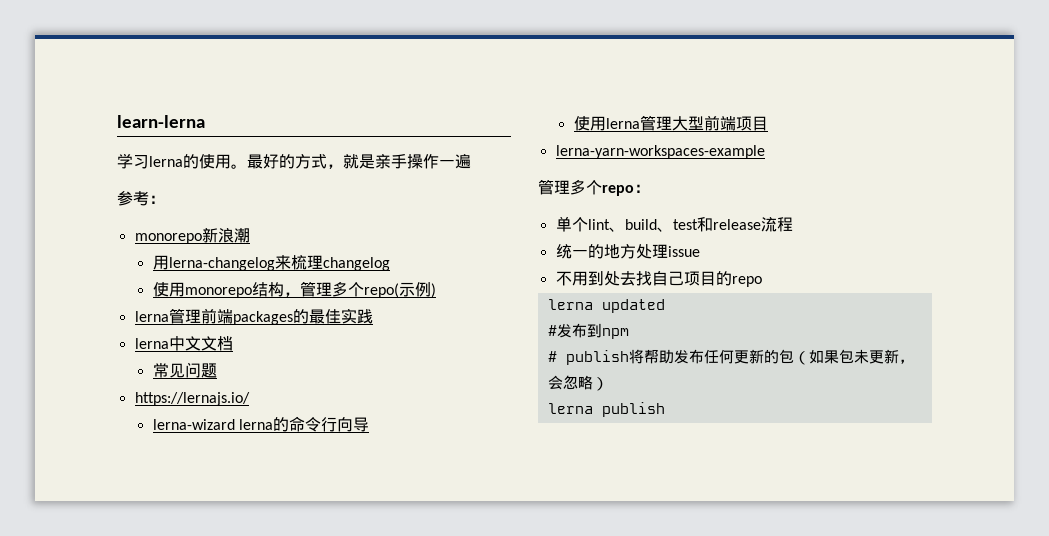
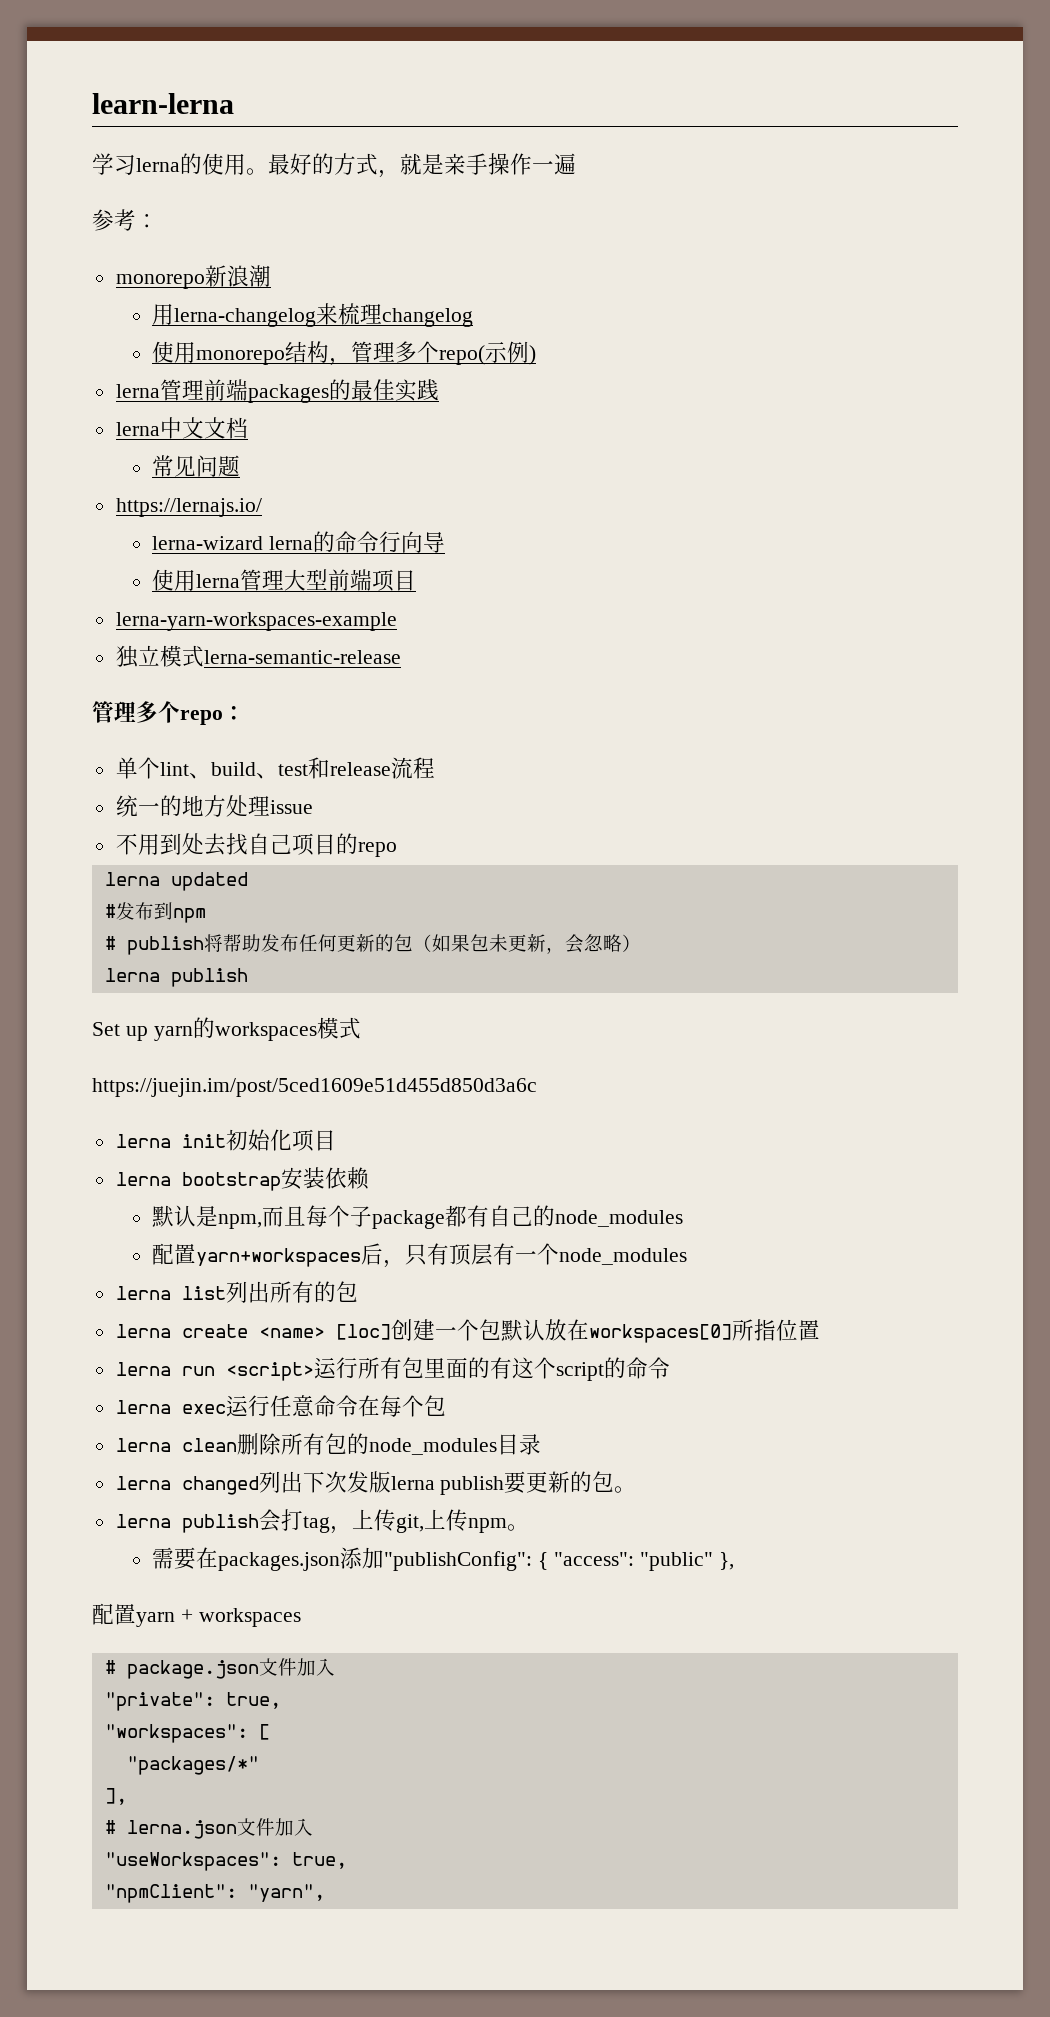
(765, 152) none -> [115,645,401,668] // 独立模式lerna-semantic-release
(665, 409) none -> [92,1017,361,1041] [92,1078,537,1097] [115,1129,336,1152] [115,1167,369,1191] [152,1205,684,1229] [152,1243,688,1268] [115,1281,358,1303] [115,1319,820,1343] [115,1357,670,1381] [115,1395,446,1417] [115,1433,541,1455] [115,1471,637,1495] [115,1509,529,1534] [152,1547,734,1571] [92,1603,301,1627] [104,1658,335,1679] [104,1692,281,1711] [104,1724,270,1743] [126,1756,259,1775] [104,1788,127,1805] [104,1818,313,1839] [104,1852,347,1871] [104,1884,325,1903] // Set up yarn的workspaces模式 // https://juejin.im/post/5ced1609e51d455d850d3a6c // lerna init初始化项目 // lerna bootstrap安装依赖 // 默认是npm,而且每个子package都有自己的node_modules // 配置yarn+workspaces后，只有顶层有一个node_modules // lerna list列出所有的包 // lerna create <name> [loc]创建一个包默认放在workspaces[0]所指位置 // lerna run <script>运行所有包里面的有这个script的命令 // lerna exec运行任意命令在每个包 // lerna clean删除所有包的node_modules目录 // lerna changed列出下次发版lerna publish要更新的包。 // lerna publish会打tag，上传git,上传npm。 // 需要在packages.json添加"publishConfig": { "access": "public" }, // 配置yarn + workspaces // # package.json文件加入 // "private": true, // "workspaces": [ // "packages/*" // ], // # lerna.json文件加入 // "useWorkspaces": true, // "npmClient": "yarn",

